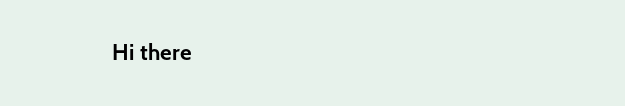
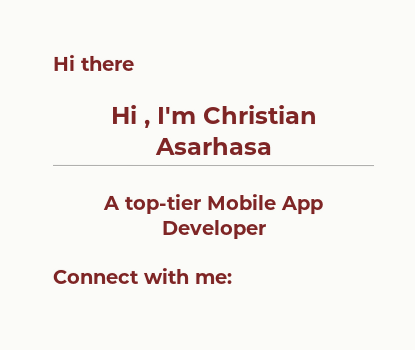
(193, 51) none -> [110,104,318,128] [154,136,273,156] [102,193,323,215] [160,219,266,240] [52,267,232,285] // Hi , I'm Christian Asarhasa // A top-tier Mobile App Developer // Connect with me:

